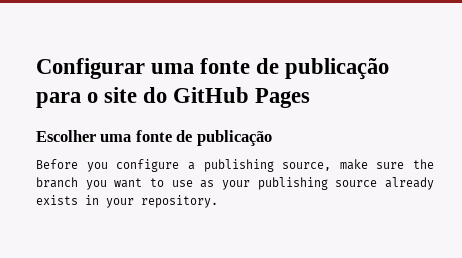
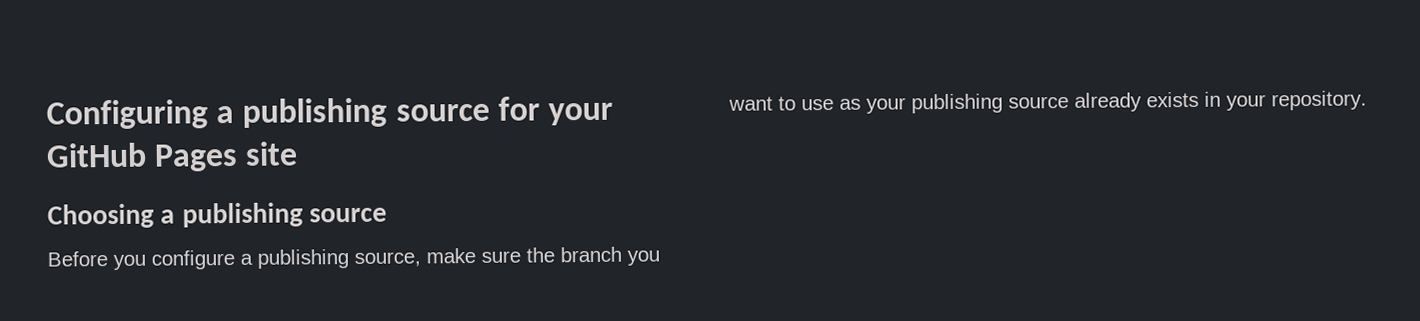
[36,58,390,80] [36,87,311,108] [36,130,272,146] Configurar uma fonte de publicação para o site do GitHub Pages // Escolher uma fonte de publicação -> [46,96,613,130] [46,141,299,172] [47,202,388,229] Configuring a publishing source for your GitHub Pages site // Choosing a publishing source

